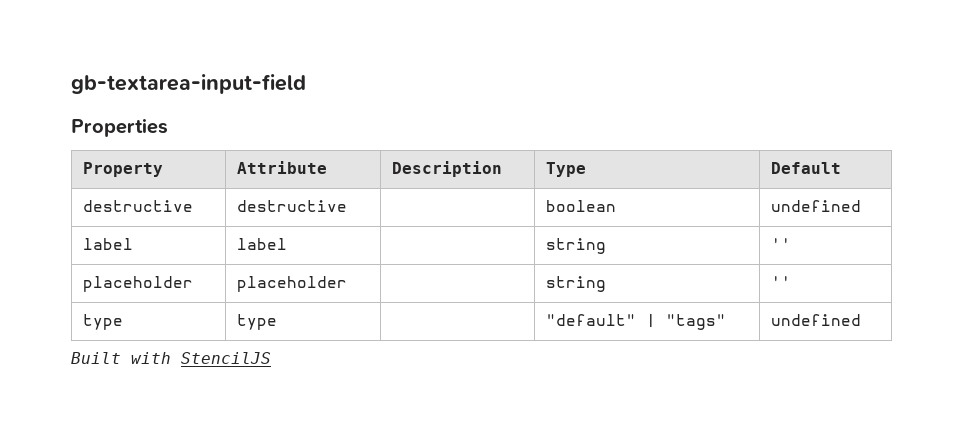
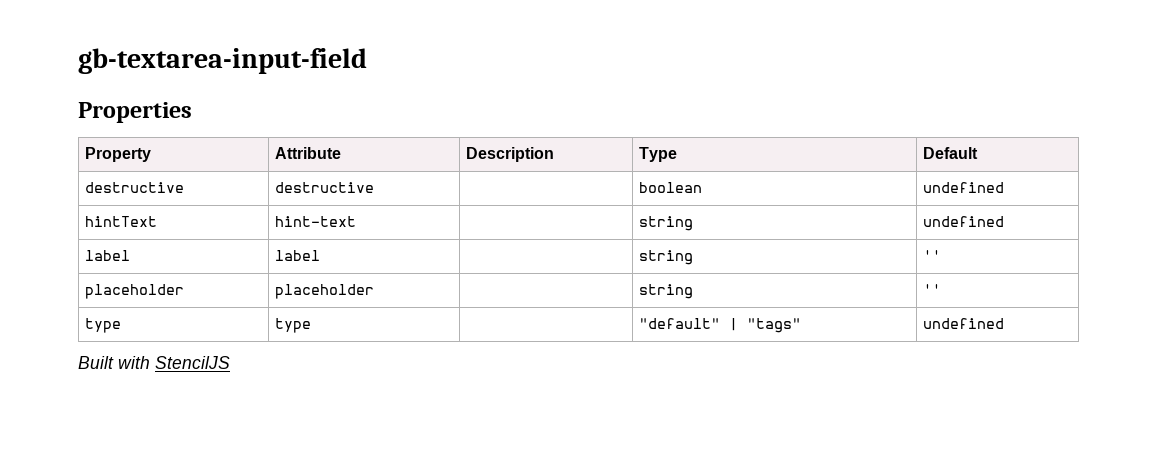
(861, 206) none -> [85,216,158,227] [275,216,357,227] [639,216,694,231] [923,216,1005,227] // hintText | hint-text | | string | undefined

